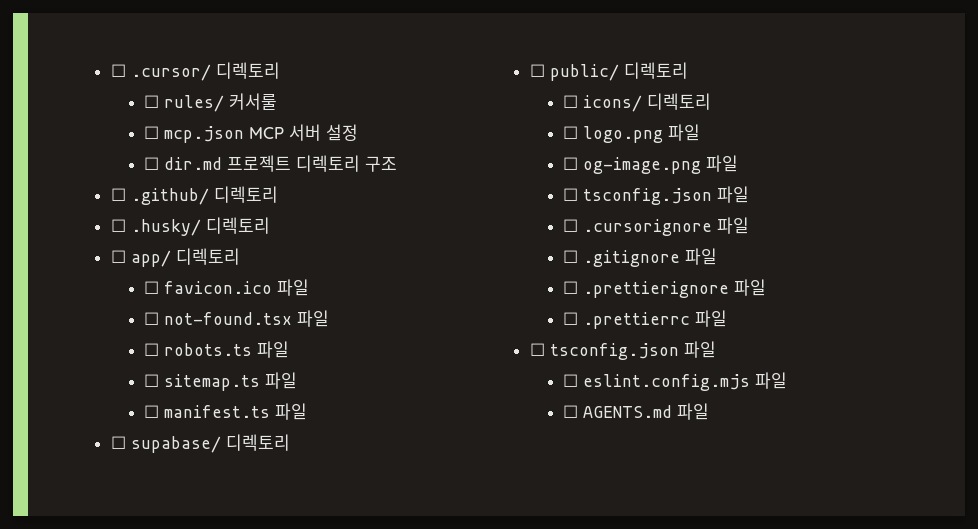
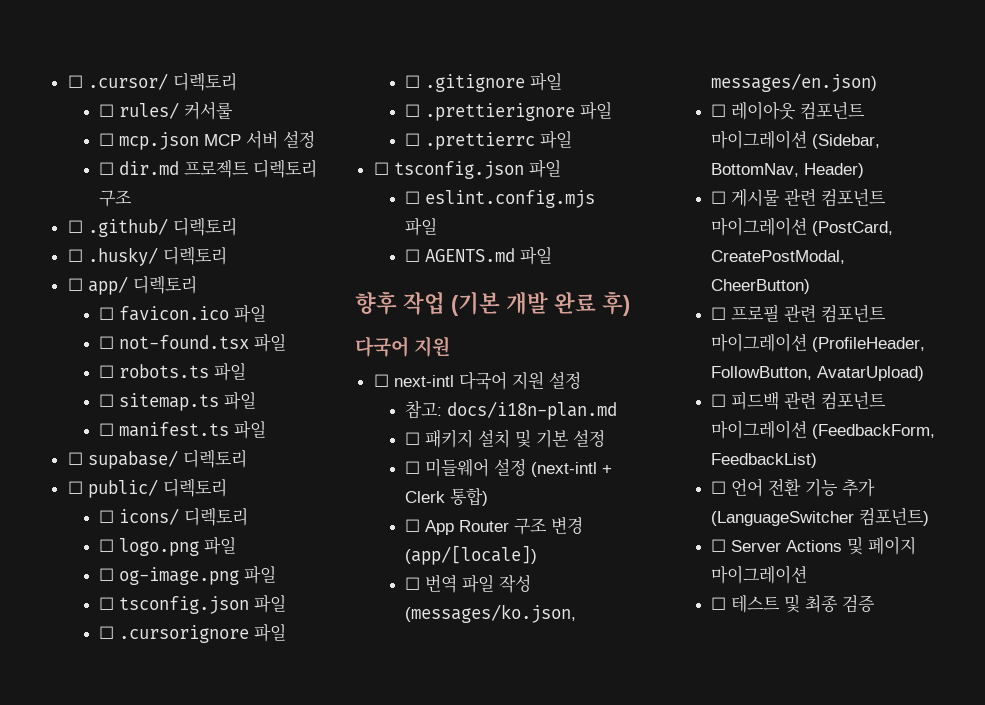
(710, 411) none -> [355,291,630,316] [355,336,451,357] [373,371,581,390] [405,400,618,420] [405,429,606,448] [405,458,613,477] [405,488,489,506] [405,516,584,535] [405,545,538,565] [405,574,532,593] [405,604,577,623] [711,73,878,92] [711,101,866,120] [711,130,881,149] [711,163,865,178] [711,188,887,207] [711,217,894,236] [711,250,846,264] [711,279,811,294] [711,304,887,323] [711,333,926,352] [711,366,925,381] [711,391,887,410] [711,420,936,439] [711,453,818,468] [711,478,876,497] [711,507,930,526] [711,536,917,555] [711,565,808,584] [711,594,876,613] // 향후 작업 (기본 개발 완료 후) // 다국어 지원 // ☐ next-intl 다국어 지원 설정 // 참고: docs/i18n-plan.md // ☐ 패키지 설치 및 기본 설정 // ☐ 미들웨어 설정 (next-intl + Clerk 통합) // ☐ App Router 구조 변경 (app/[locale]) // ☐ 번역 파일 작성 (messages/ko.json, messages/en.json) // ☐ 레이아웃 컴포넌트 마이그레이션 (Sidebar, BottomNav, Header) // ☐ 게시물 관련 컴포넌트 마이그레이션 (PostCard, CreatePostModal, CheerButton) // ☐ 프로필 관련 컴포넌트 마이그레이션 (ProfileHeader, FollowButton, AvatarUpload) // ☐ 피드백 관련 컴포넌트 마이그레이션 (FeedbackForm, FeedbackList) // ☐ 언어 전환 기능 추가 (LanguageSwitcher 컴포넌트) // ☐ Server Actions 및 페이지 마이그레이션 // ☐ 테스트 및 최종 검증

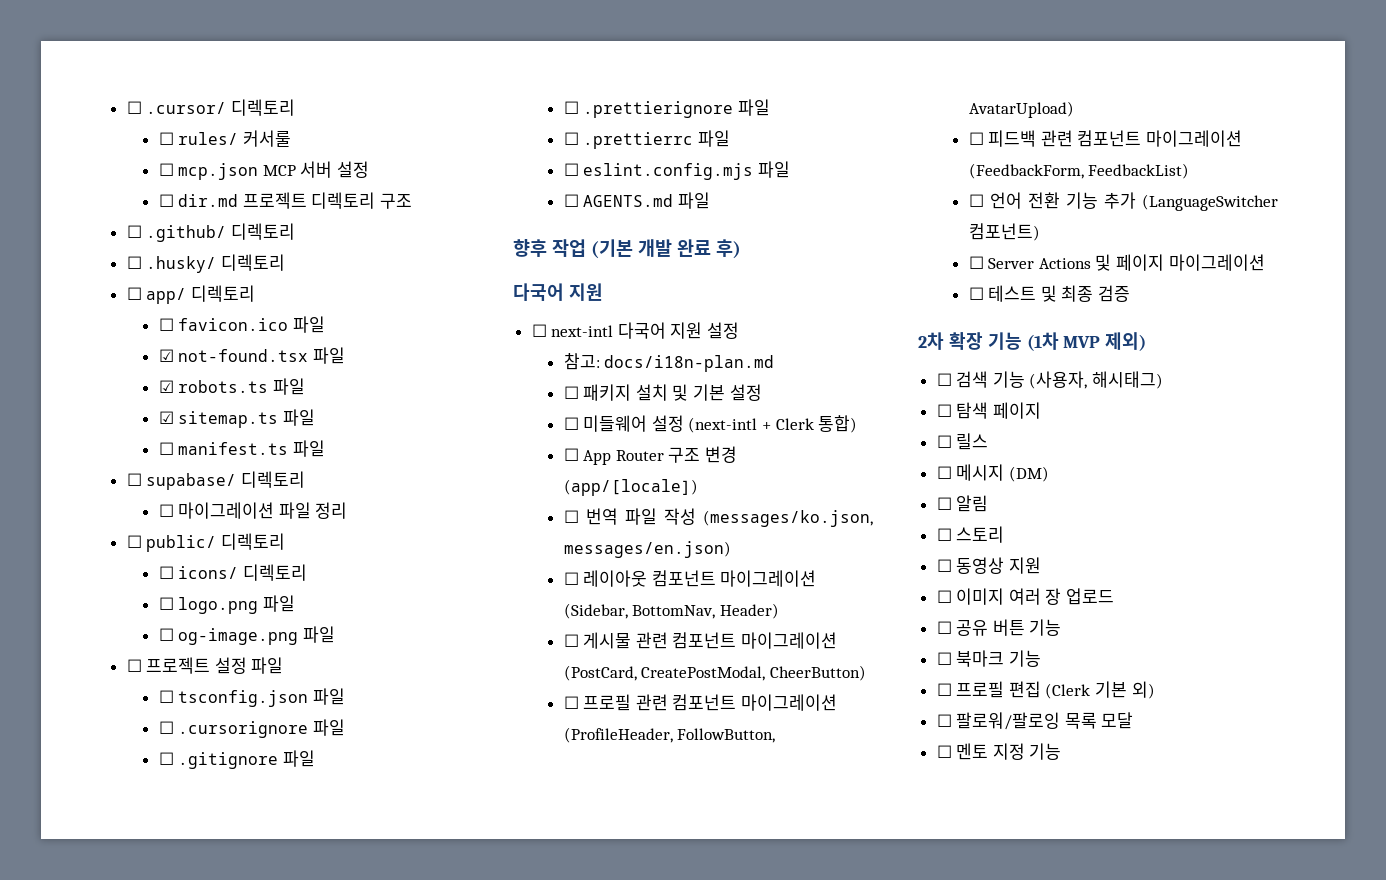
[99,336,115,349] ☐ -> [158,349,174,362] ☑
[99,365,115,378] ☐ -> [158,380,174,393] ☑
[99,394,115,407] ☐ -> [158,411,174,424] ☑
(247, 458) none -> [158,502,348,519] // ☐ 마이그레이션 파일 정리
(277, 575) none -> [126,657,284,674] // ☐ 프로젝트 설정 파일
[373,160,561,179] // ☐ tsconfig.json 파일 -> (730, 138) none
(876, 604) none -> [918,332,1147,351] [936,371,1164,389] [936,402,1041,419] [936,433,989,450] [936,464,1049,482] [936,495,989,512] [936,526,1005,543] [936,557,1041,574] [936,588,1115,605] [936,619,1062,636] [936,650,1041,667] [936,681,1155,699] [936,712,1134,730] [936,743,1062,760] // 2차 확장 기능 (1차 MVP 제외) // ☐ 검색 기능 (사용자, 해시태그) // ☐ 탐색 페이지 // ☐ 릴스 // ☐ 메시지 (DM) // ☐ 알림 // ☐ 스토리 // ☐ 동영상 지원 // ☐ 이미지 여러 장 업로드 // ☐ 공유 버튼 기능 // ☐ 북마크 기능 // ☐ 프로필 편집 (Clerk 기본 외) // ☐ 팔로워/팔로잉 목록 모달 // ☐ 멘토 지정 기능

